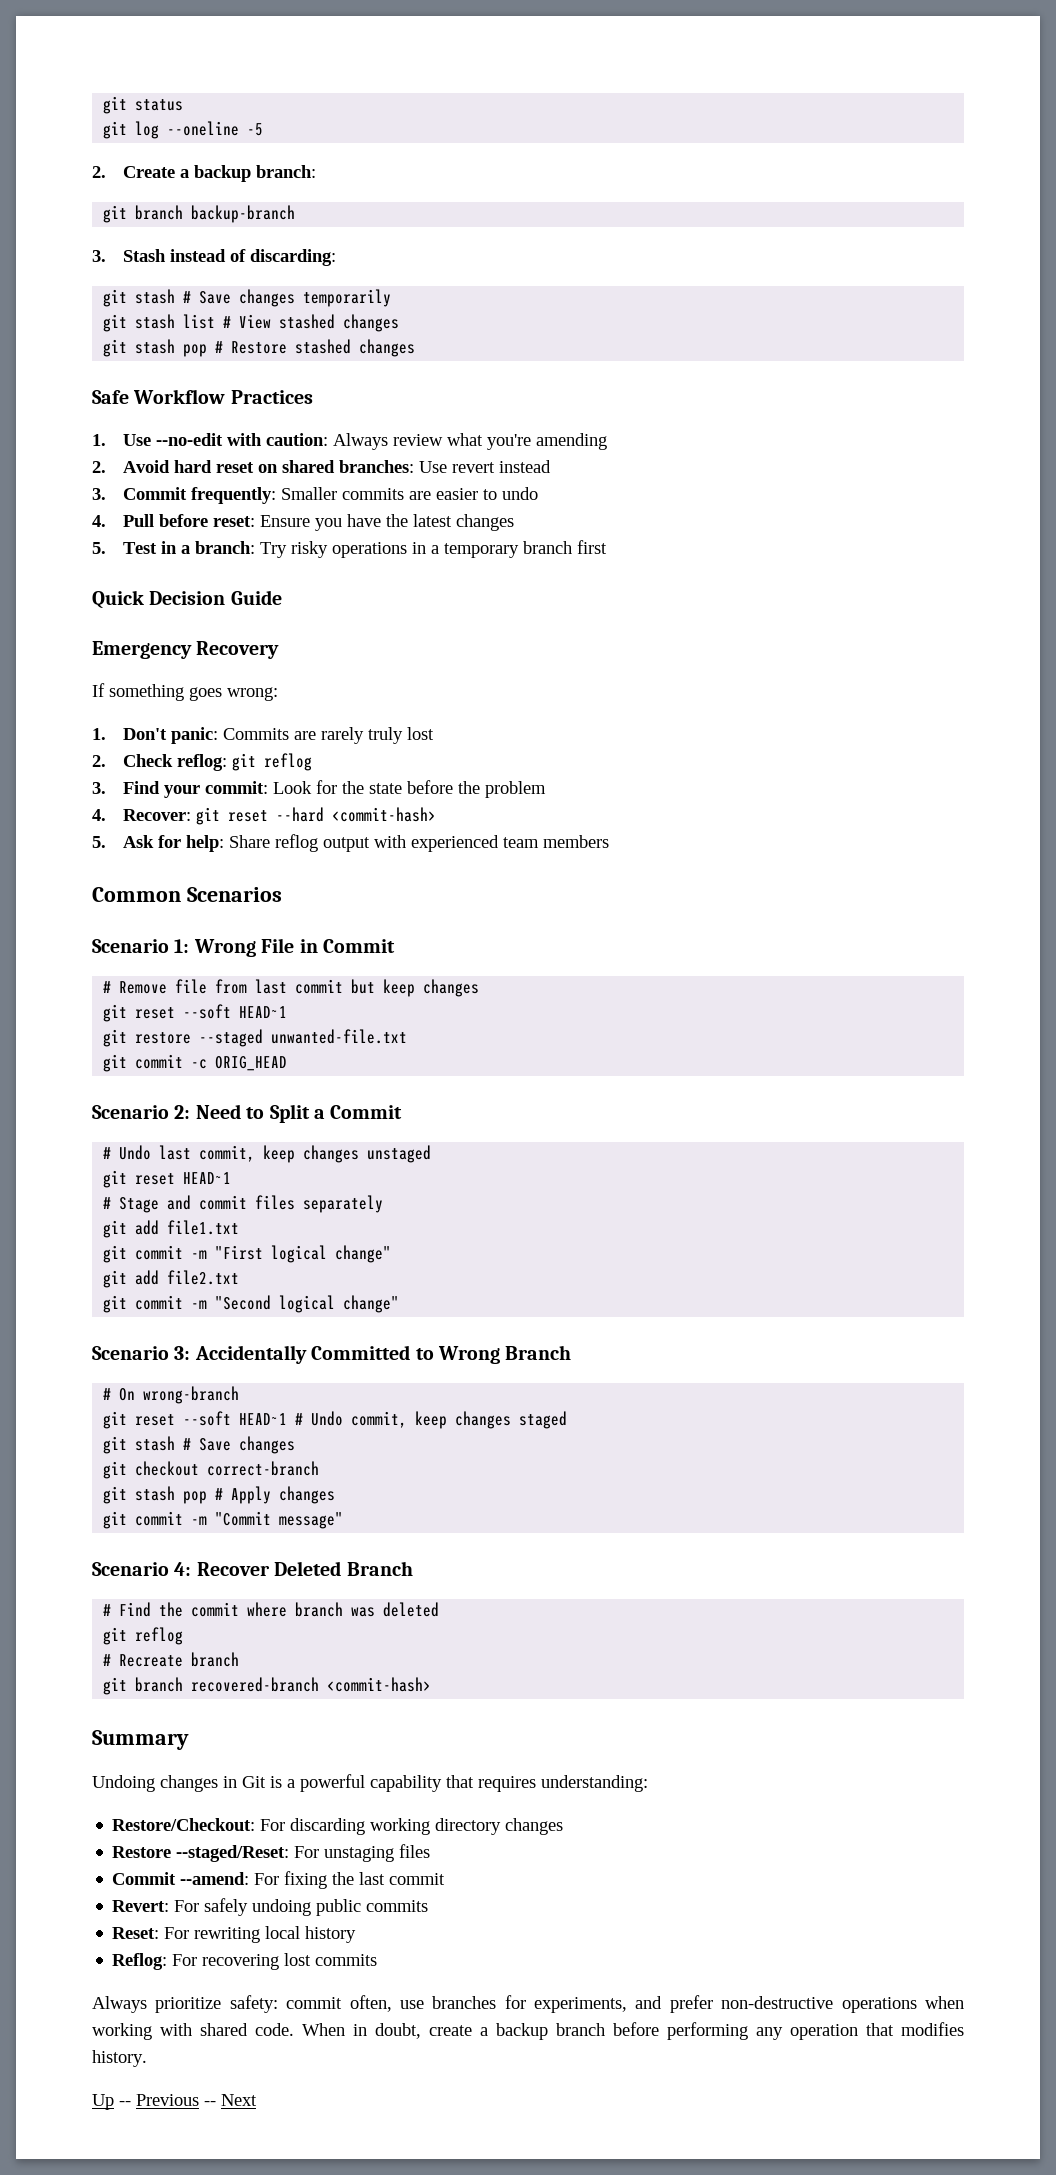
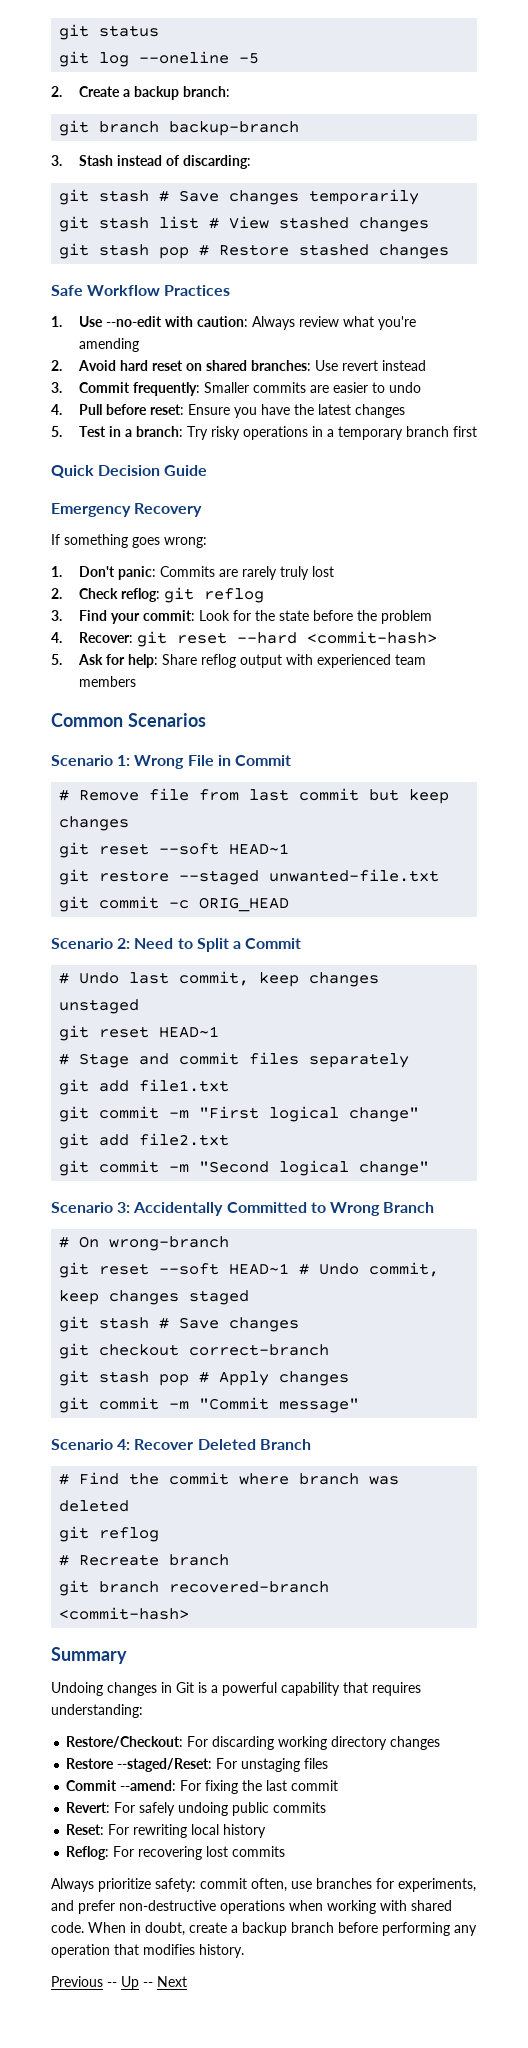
[92,2094,199,2110] Up -- Previous -> [51,1976,139,1990] Previous -- Up

